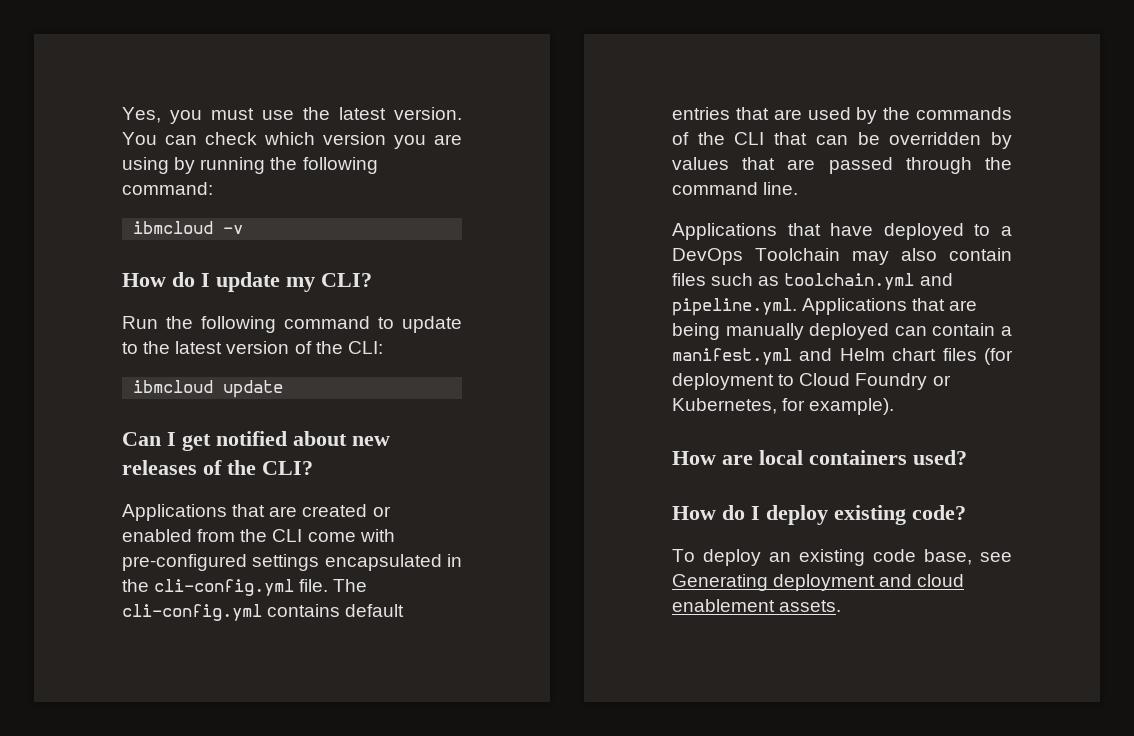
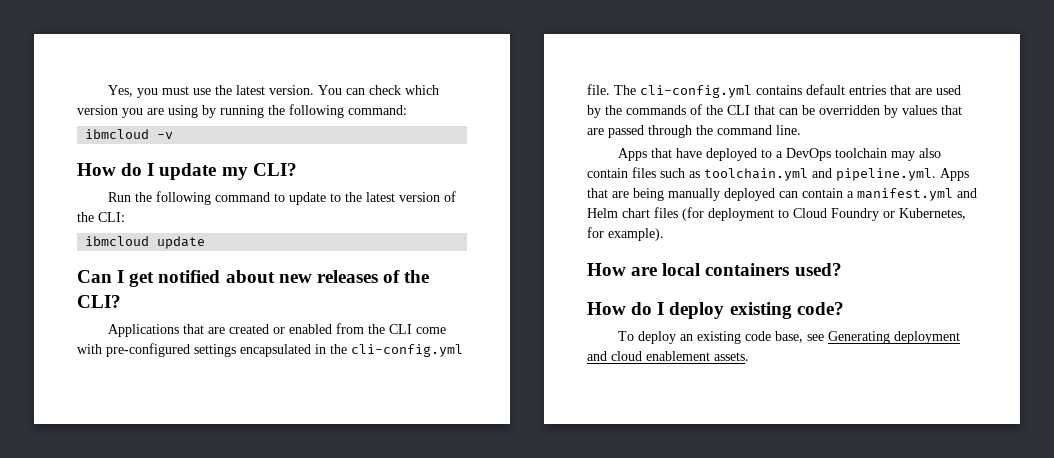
[672,223,777,240] Applications -> [617,148,647,161] Apps
[755,248,840,261] Toolchain -> [834,148,887,158] toolchain
[802,298,908,315] Applications -> [940,168,969,181] Apps

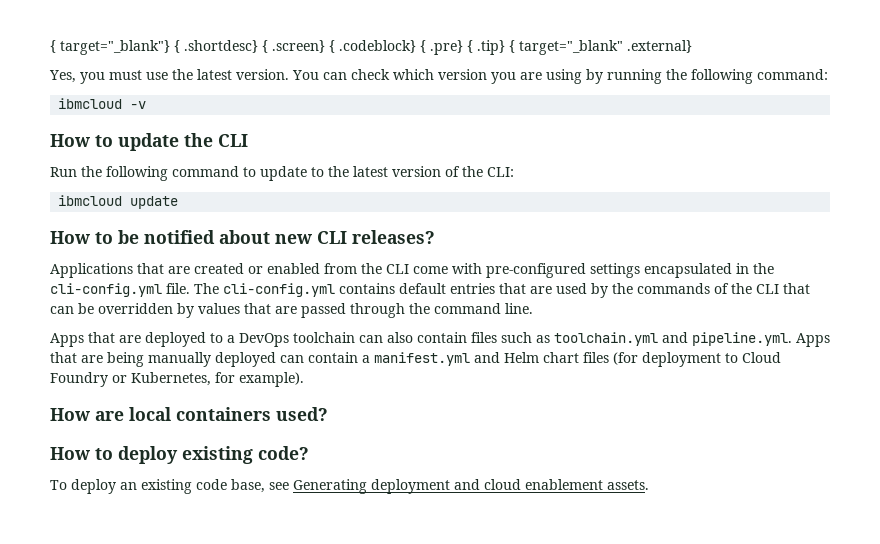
(107, 91) none -> [50,40,692,55] { target="_blank"} { .shortdesc} { .screen} { .codeblock} { .pre} { .tip} { target="_blank" .external} //
[121,163,297,180] do I update my CLI? -> [95,133,248,151] to update the CLI
[77,270,430,287] [77,295,121,308] Can I get notified about new releases of the CLI? -> [50,230,435,244] How to be notified about new CLI releases?
[675,148,702,158] have -> [119,335,141,343] are
[890,151,915,161] may -> [359,335,383,343] can
[631,302,665,315] do I -> [95,448,113,460] to

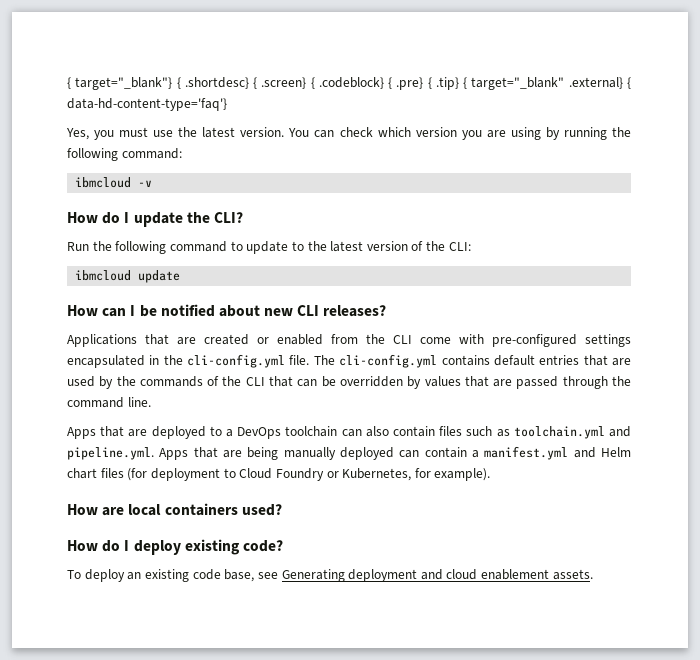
(692, 46) none -> [627,77,631,89] [67,98,227,111] { data-hd-content-type='faq'}
[95,135,113,147] to -> [102,212,130,224] do I
[218,134,248,147] CLI -> [213,212,243,223] CLI?
[95,232,113,244] to -> [102,305,136,317] can I
[95,448,113,460] to -> [102,540,130,552] do I

